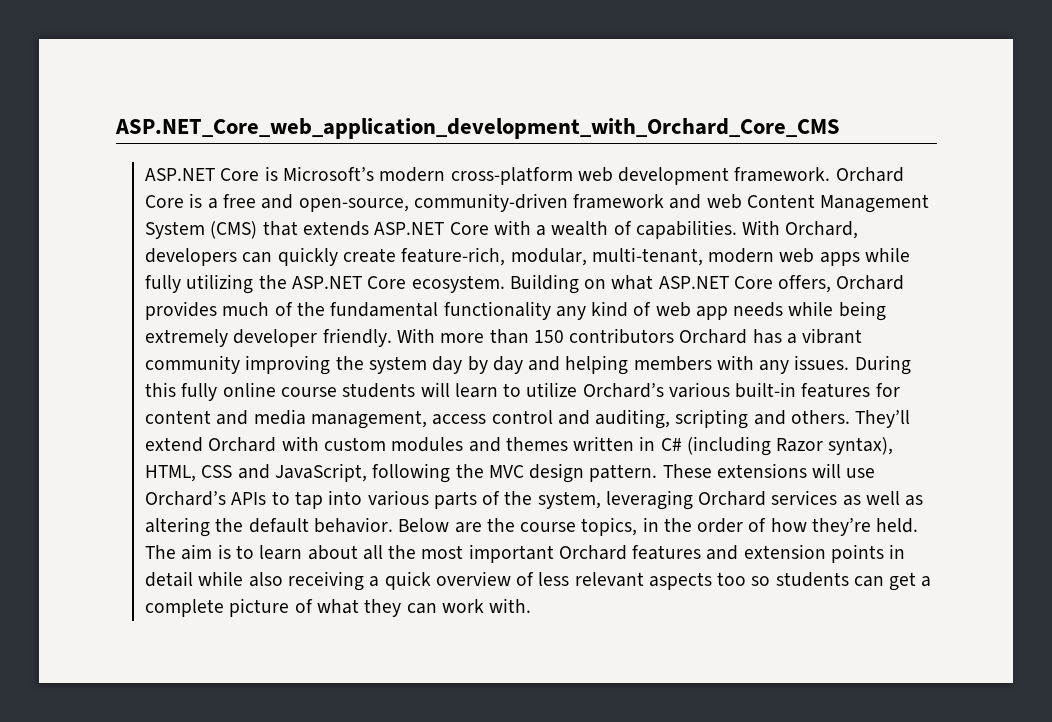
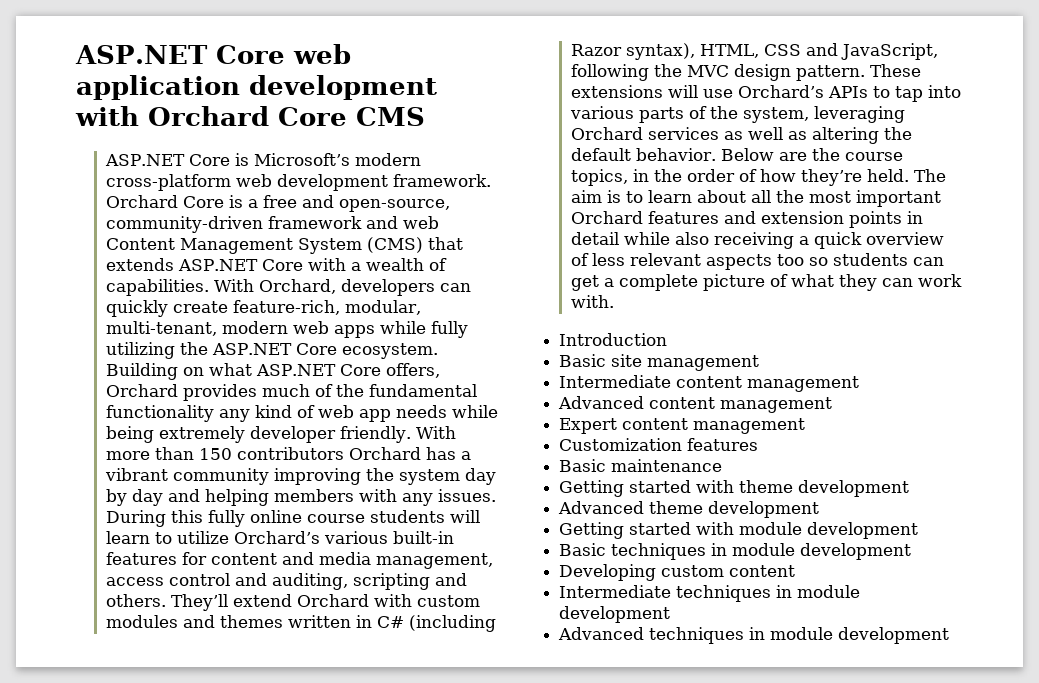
[115,118,840,139] ASP.NET_Core_web_application_development_with_Orchard_Core_CMS -> [75,44,351,64] [76,75,437,100] [75,106,425,126] ASP.NET Core web application development with Orchard Core CMS
(532, 605) none -> [559,333,668,346] [559,354,760,371] [559,375,860,392] [558,396,833,413] [559,418,806,434] [559,438,759,451] [559,459,723,472] [559,480,910,497] [558,501,820,518] [559,522,919,539] [559,543,912,560] [559,564,796,581] [559,585,861,602] [559,606,671,623] [558,627,950,644] // Introduction // Basic site management // Intermediate content management // Advanced content management // Expert content management // Customization features // Basic maintenance // Getting started with theme development // Advanced theme development // Getting started with module development // Basic techniques in module development // Developing custom content // Intermediate techniques in module development // Advanced techniques in module development

